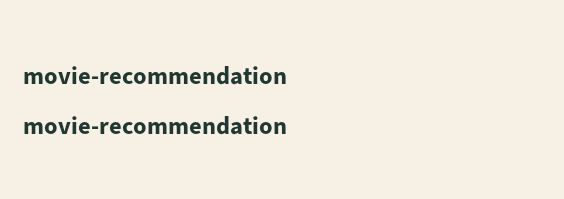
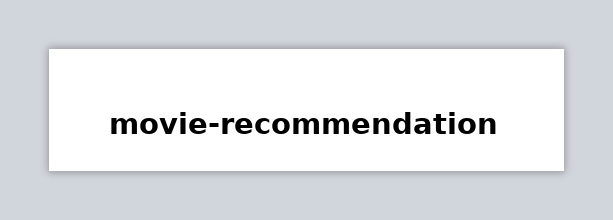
[23,66,287,85] [23,116,287,135] movie-recommendation // movie-recommendation -> [109,112,498,134] movie-recommendation

